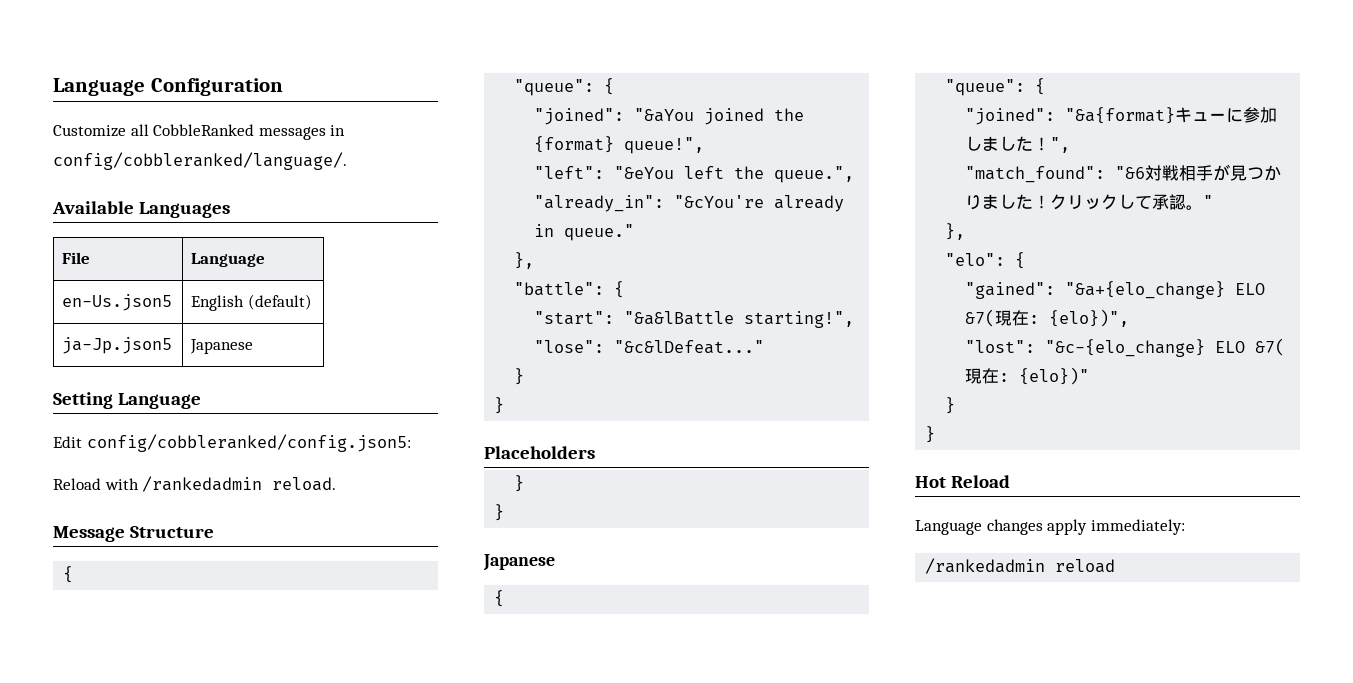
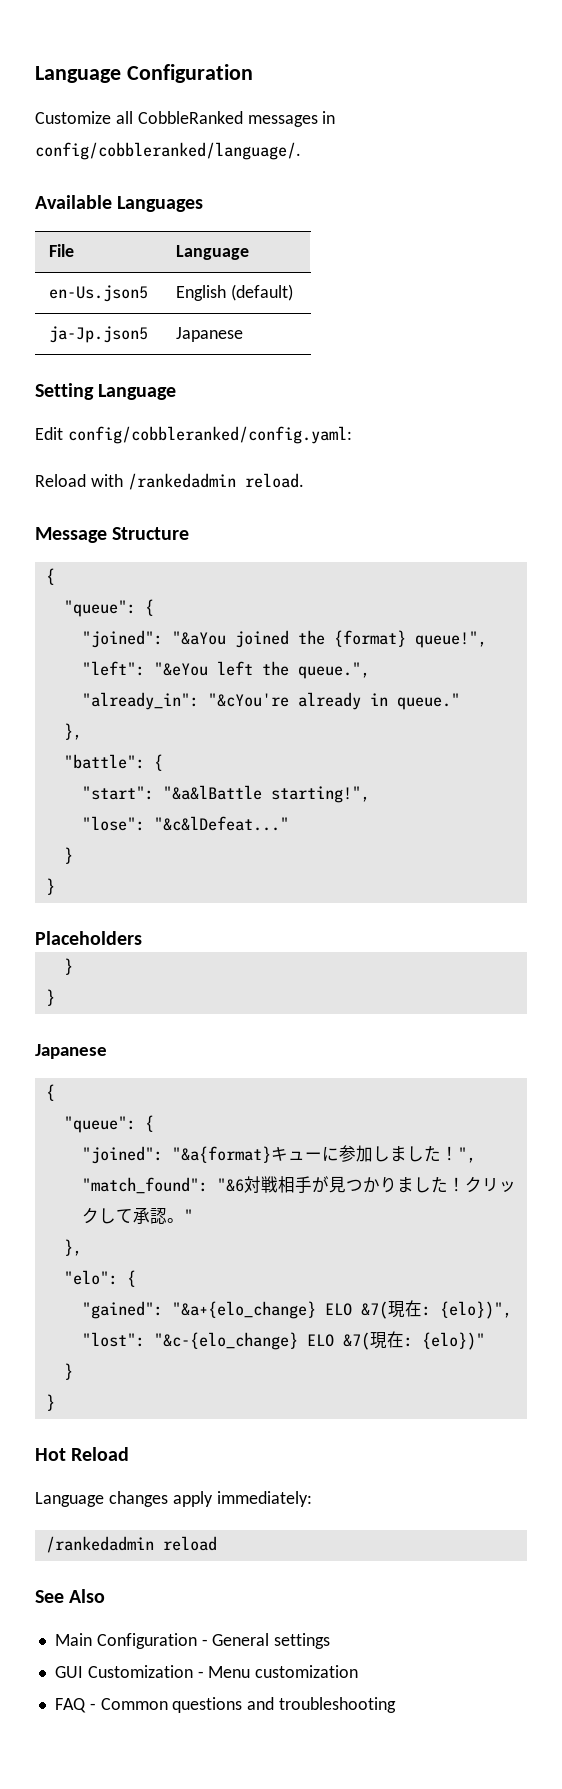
[86,434,411,452] config/cobbleranked/config.json5: -> [67,426,352,444] config/cobbleranked/config.yaml:
(1116, 566) none -> [35,1589,106,1603] [54,1633,331,1649] [54,1665,359,1678] [54,1697,397,1713] // See Also // Main Configuration - General settings // GUI Customization - Menu customization // FAQ - Common questions and troubleshooting

